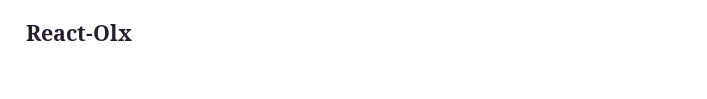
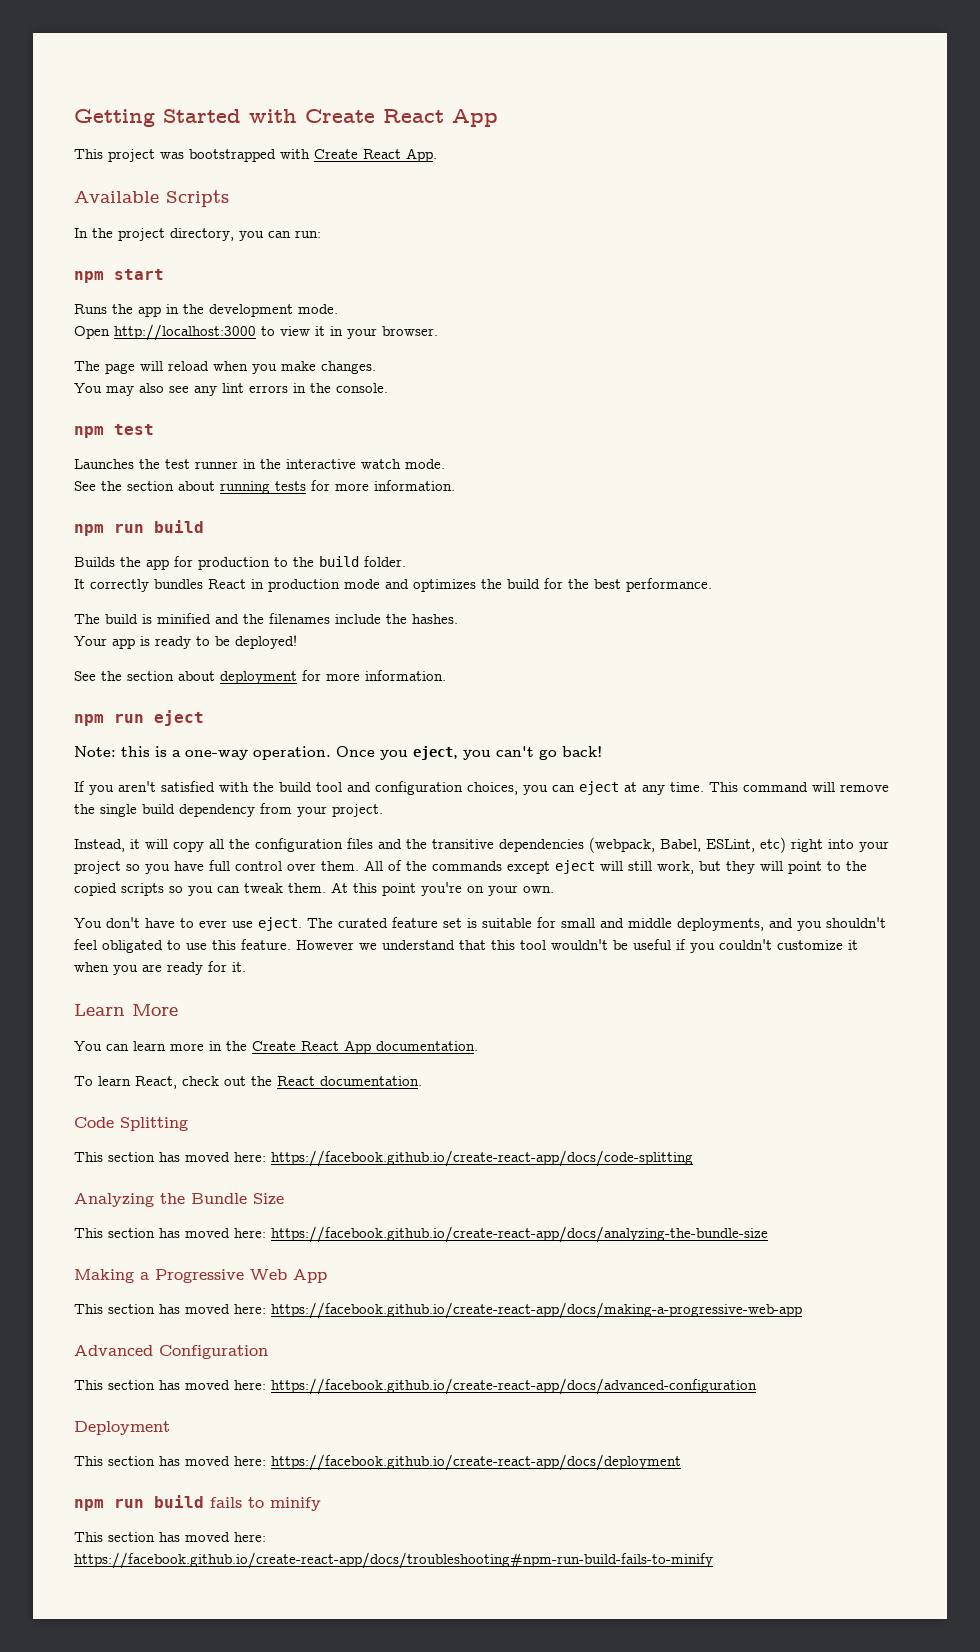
[26,24,132,41] React-Olx -> [74,109,498,127] [74,148,437,162] [74,190,229,207] [74,228,321,241] [74,269,164,283] [74,304,338,317] [74,324,438,341] [74,361,376,374] [74,383,388,396] [74,424,154,438] [74,459,445,469] [74,480,455,494] [74,520,204,536] [74,556,406,570] [74,578,712,592] [74,613,458,624] [74,635,297,649] [74,670,446,684] [74,710,204,726] [74,746,602,760] [74,781,889,795] [74,803,383,817] [74,837,889,853] [74,860,867,874] [74,882,554,896] [74,917,886,931] [74,939,858,953] [74,961,246,975] [74,1004,178,1016] [74,1040,478,1054] [74,1076,422,1089] [74,1117,188,1131] [74,1150,693,1167] [74,1193,284,1207] [74,1226,768,1243] [74,1269,327,1283] [74,1302,802,1319] [74,1345,268,1359] [74,1378,757,1395] [74,1421,170,1435] [74,1454,681,1471] [74,1495,321,1511] [74,1532,266,1542] [74,1552,713,1569] Getting Started with Create React App // This project was bootstrapped with Create React App. // Available Scripts // In the project directory, you can run: // npm start // Runs the app in the development mode. // Open http://localhost:3000 to view it in your browser. // The page will reload when you make changes. // You may also see any lint errors in the console. // npm test // Launches the test runner in the interactive watch mode. // See the section about running tests for more information. // npm run build // Builds the app for production to the build folder. // It correctly bundles React in production mode and optimizes the build for the best performance. // The build is minified and the filenames include the hashes. // Your app is ready to be deployed! // See the section about deployment for more information. // npm run eject // Note: this is a one-way operation. Once you eject, you can't go back! // If you aren't satisfied with the build tool and configuration choices, you can eject at any time. This command will remove the single build dependency from your project. // Instead, it will copy all the configuration files and the transitive dependencies (webpack, Babel, ESLint, etc) right into your project so you have full control over them. All of the commands except eject will still work, but they will point to the copied scripts so you can tweak them. At this point you're on your own. // You don't have to ever use eject. The curated feature set is suitable for small and middle deployments, and you shouldn't feel obligated to use this feature. However we understand that this tool wouldn't be useful if you couldn't customize it when you are ready for it. // Learn More // You can learn more in the Create React App documentation. // To learn React, check out the React documentation. // Code Splitting // This section has moved here: https://facebook.github.io/create-react-app/docs/code-splitting // Analyzing the Bundle Size // This section has moved here: https://facebook.github.io/create-react-app/docs/analyzing-the-bundle-size // Making a Progressive Web App // This section has moved here: https://facebook.github.io/create-react-app/docs/making-a-progressive-web-app // Advanced Configuration // This section has moved here: https://facebook.github.io/create-react-app/docs/advanced-configuration // Deployment // This section has moved here: https://facebook.github.io/create-react-app/docs/deployment // npm run build fails to minify // This section has moved here: https://facebook.github.io/create-react-app/docs/troubleshooting#npm-run-build-fails-to-minify

